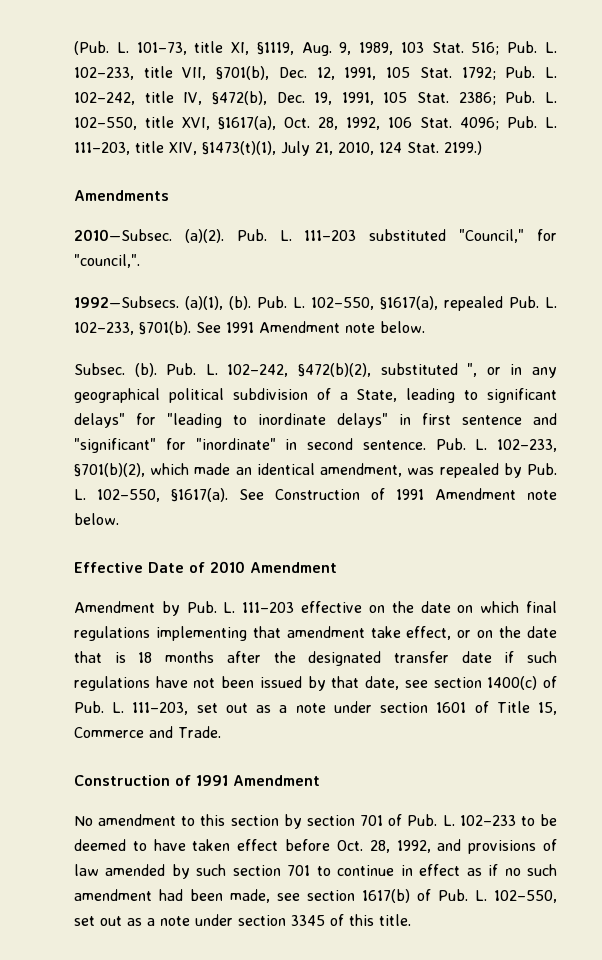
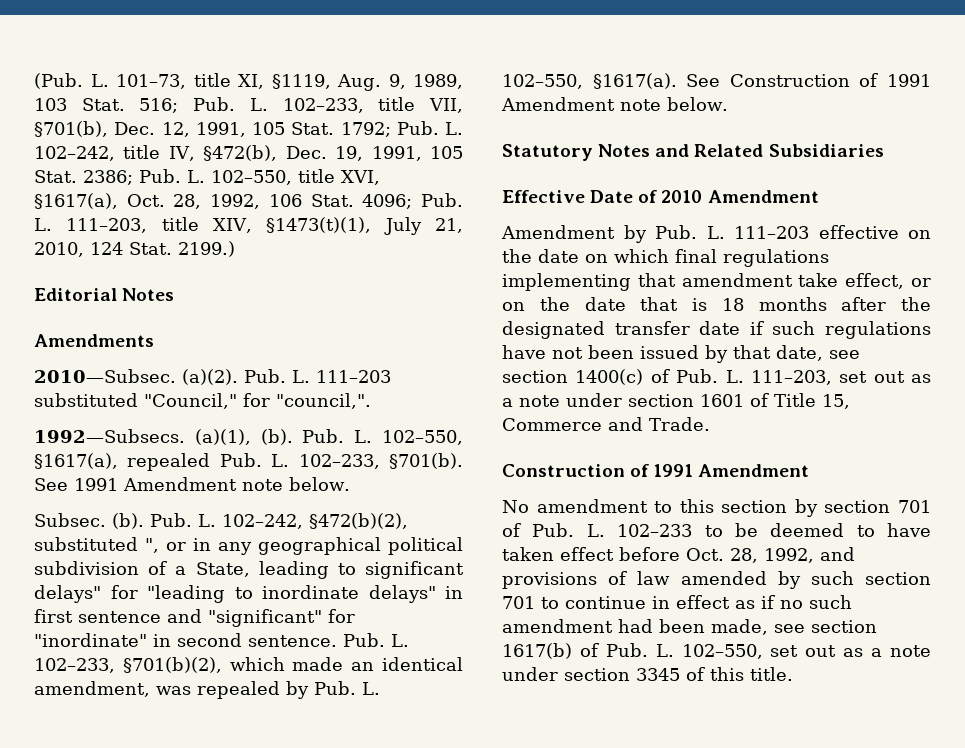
(482, 148) none -> [34,288,175,301] // Editorial Notes
(119, 519) none -> [502,144,884,161] // Statutory Notes and Related Subsidiaries

